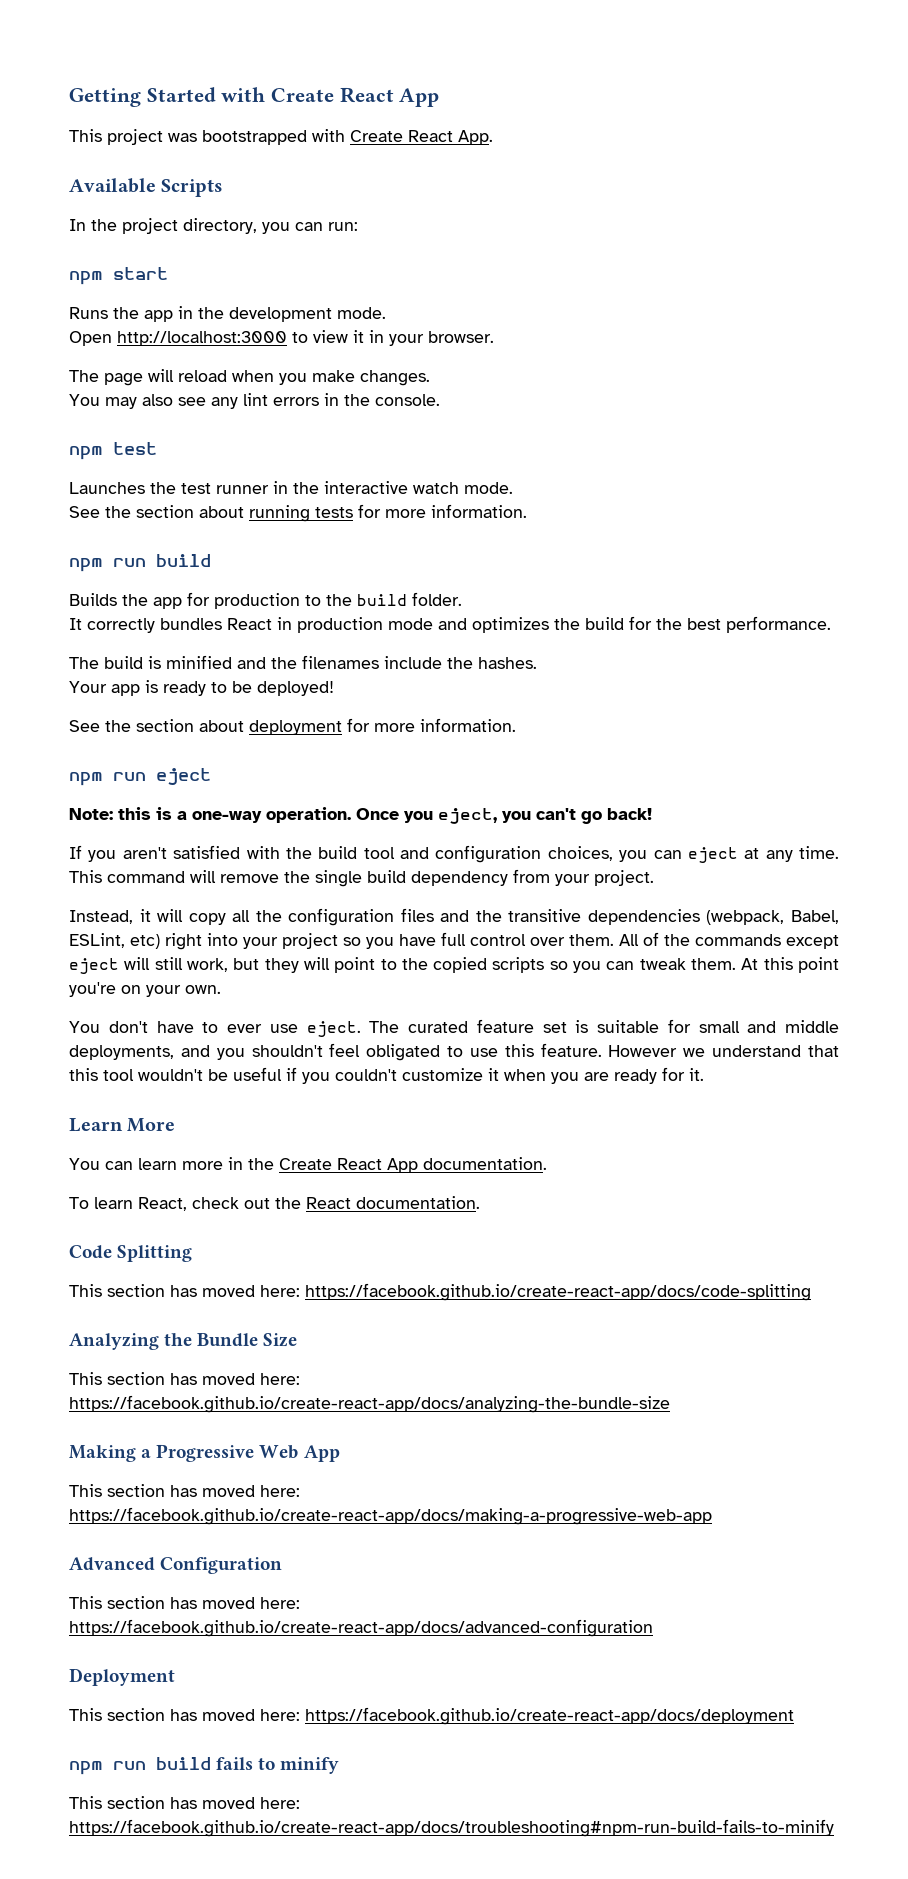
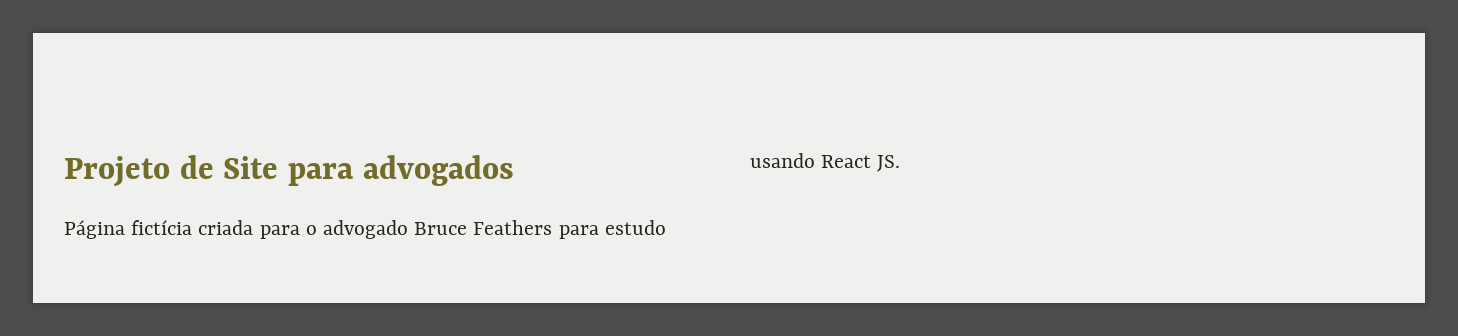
[69,87,440,107] [69,129,493,145] [69,178,224,197] [69,218,358,234] [69,267,168,285] [69,306,386,322] [69,330,494,346] [69,369,430,386] [69,393,440,409] [69,442,157,460] [69,481,513,494] [69,504,527,522] [69,554,211,572] [69,592,462,609] [69,616,831,633] [69,655,537,669] [69,680,334,696] [69,718,516,735] [69,768,211,786] [69,807,652,824] [69,845,839,863] [69,869,654,887] [69,908,840,926] [69,932,839,950] [69,957,839,974] [69,982,221,997] [69,1019,839,1037] [69,1043,839,1061] [69,1067,704,1084] [69,1118,176,1132] [69,1157,547,1173] [69,1196,480,1211] [69,1245,193,1262] [69,1283,811,1301] [69,1333,298,1350] [69,1372,300,1385] [69,1395,670,1413] [69,1444,340,1462] [69,1484,300,1497] [69,1507,712,1525] [69,1557,283,1574] [69,1596,300,1609] [69,1619,653,1637] [69,1668,175,1686] [69,1707,794,1725] [69,1757,340,1775] [69,1796,300,1809] [69,1819,834,1837] Getting Started with Create React App // This project was bootstrapped with Create React App. // Available Scripts // In the project directory, you can run: // npm start // Runs the app in the development mode. // Open http://localhost:3000 to view it in your browser. // The page will reload when you make changes. // You may also see any lint errors in the console. // npm test // Launches the test runner in the interactive watch mode. // See the section about running tests for more information. // npm run build // Builds the app for production to the build folder. // It correctly bundles React in production mode and optimizes the build for the best performance. // The build is minified and the filenames include the hashes. // Your app is ready to be deployed! // See the section about deployment for more information. // npm run eject // Note: this is a one-way operation. Once you eject, you can't go back! // If you aren't satisfied with the build tool and configuration choices, you can eject at any time. This command will remove the single build dependency from your project. // Instead, it will copy all the configuration files and the transitive dependencies (webpack, Babel, ESLint, etc) right into your project so you have full control over them. All of the commands except eject will still work, but they will point to the copied scripts so you can tweak them. At this point you're on your own. // You don't have to ever use eject. The curated feature set is suitable for small and middle deployments, and you shouldn't feel obligated to use this feature. However we understand that this tool wouldn't be useful if you couldn't customize it when you are ready for it. // Learn More // You can learn more in the Create React App documentation. // To learn React, check out the React documentation. // Code Splitting // This section has moved here: https://facebook.github.io/create-react-app/docs/code-splitting // Analyzing the Bundle Size // This section has moved here: https://facebook.github.io/create-react-app/docs/analyzing-the-bundle-size // Making a Progressive Web App // This section has moved here: https://facebook.github.io/create-react-app/docs/making-a-progressive-web-app // Advanced Configuration // This section has moved here: https://facebook.github.io/create-react-app/docs/advanced-configuration // Deployment // This section has moved here: https://facebook.github.io/create-react-app/docs/deployment // npm run build fails to minify // This section has moved here: https://facebook.github.io/create-react-app/docs/troubleshooting#npm-run-build-fails-to-minify -> [64,155,514,187] [64,220,666,239] [750,153,901,172] Projeto de Site para advogados // Página fictícia criada para o advogado Bruce Feathers para estudo usando React JS.

